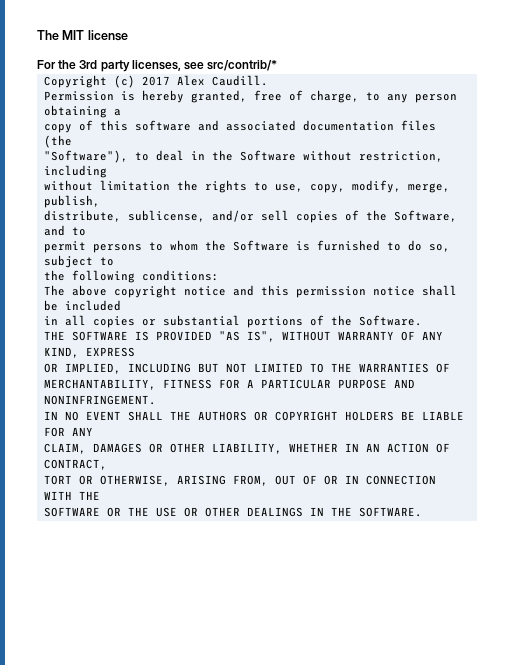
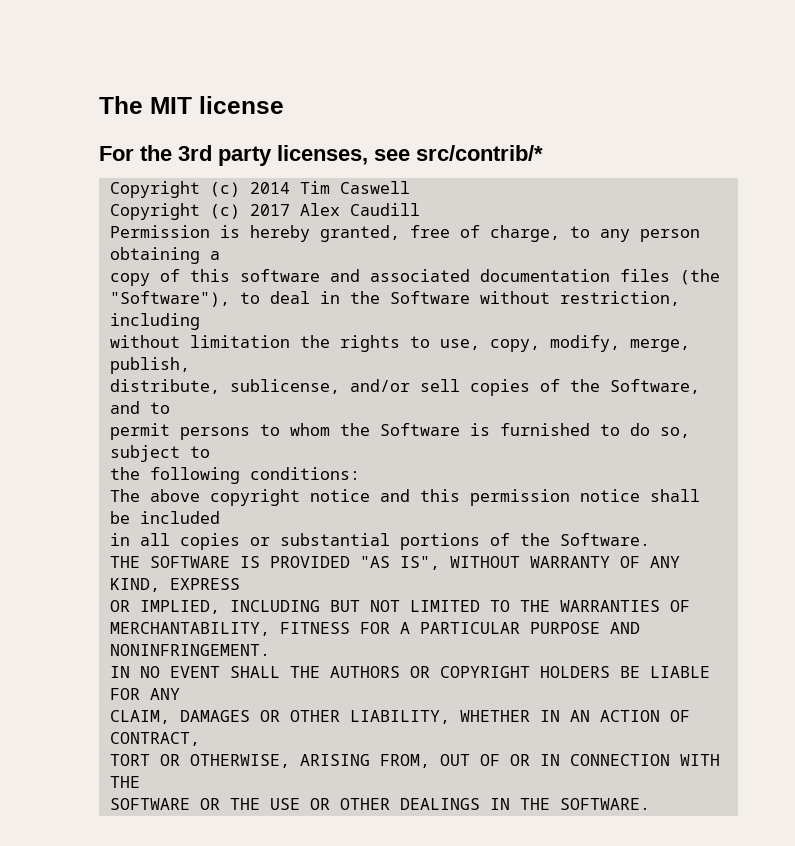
(278, 65) none -> [110,181,411,198] // Copyright (c) 2014 Tim Caswell
[211,75,268,86] Caudill. -> [350,203,421,216] Caudill

